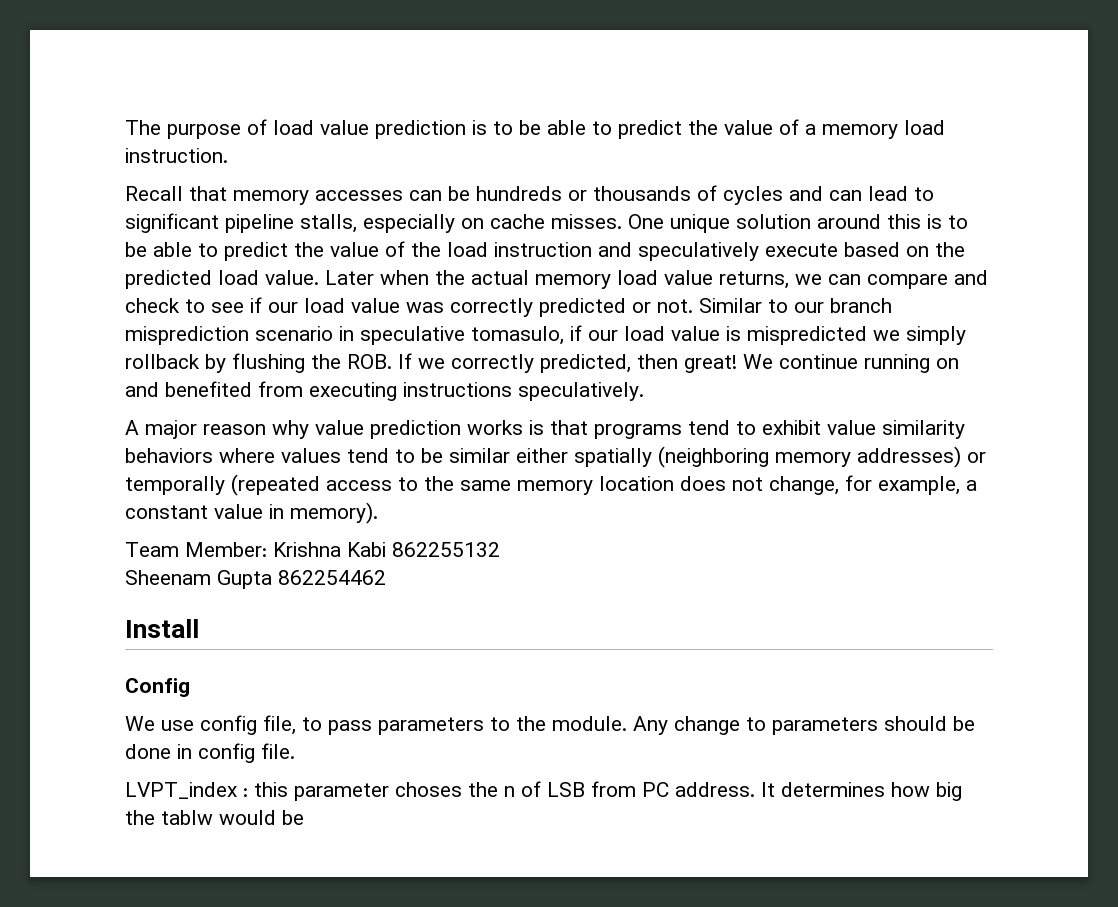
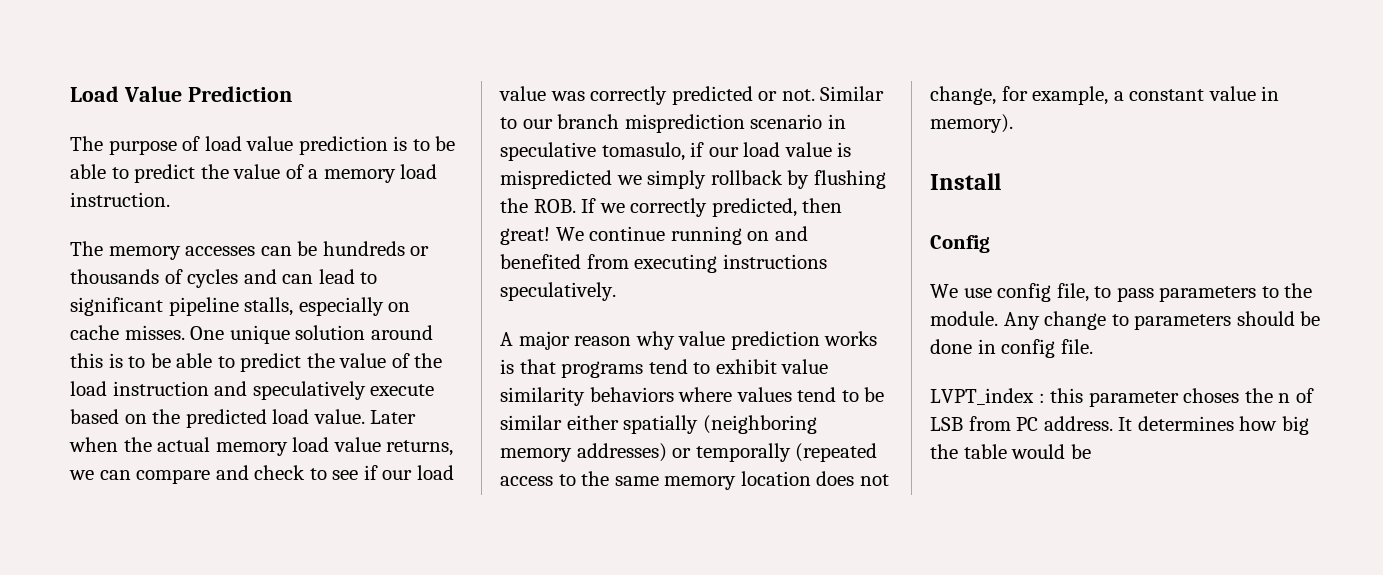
(125, 127) none -> [70,86,292,102] Load Value Prediction //
[125,186,227,201] Recall that -> [70,241,103,256] The
[125,542,500,557] [125,570,386,589] // Team Member: Krishna Kabi 862255132 // Sheenam Gupta 862254462 -> (1013, 123) none
[161,810,213,825] tablw -> [963,444,1007,459] table

